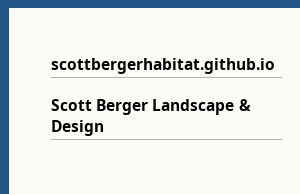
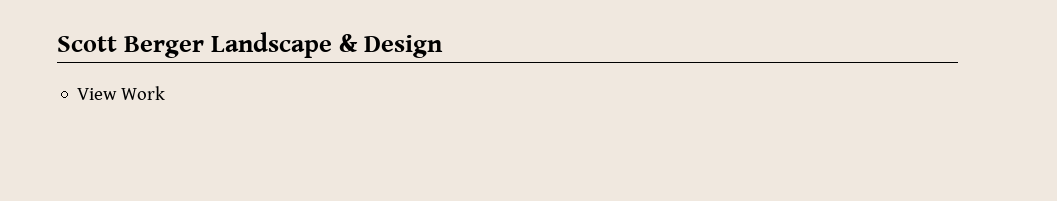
[51,58,275,74] scottbergerhabitat.github.io // -> (57, 44) none
(104, 128) none -> [77,86,166,100] // View Work

